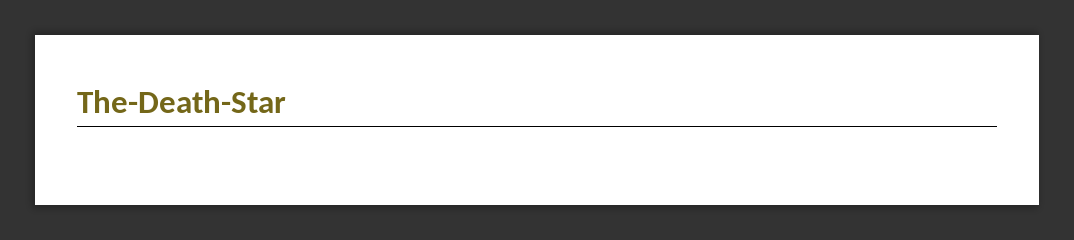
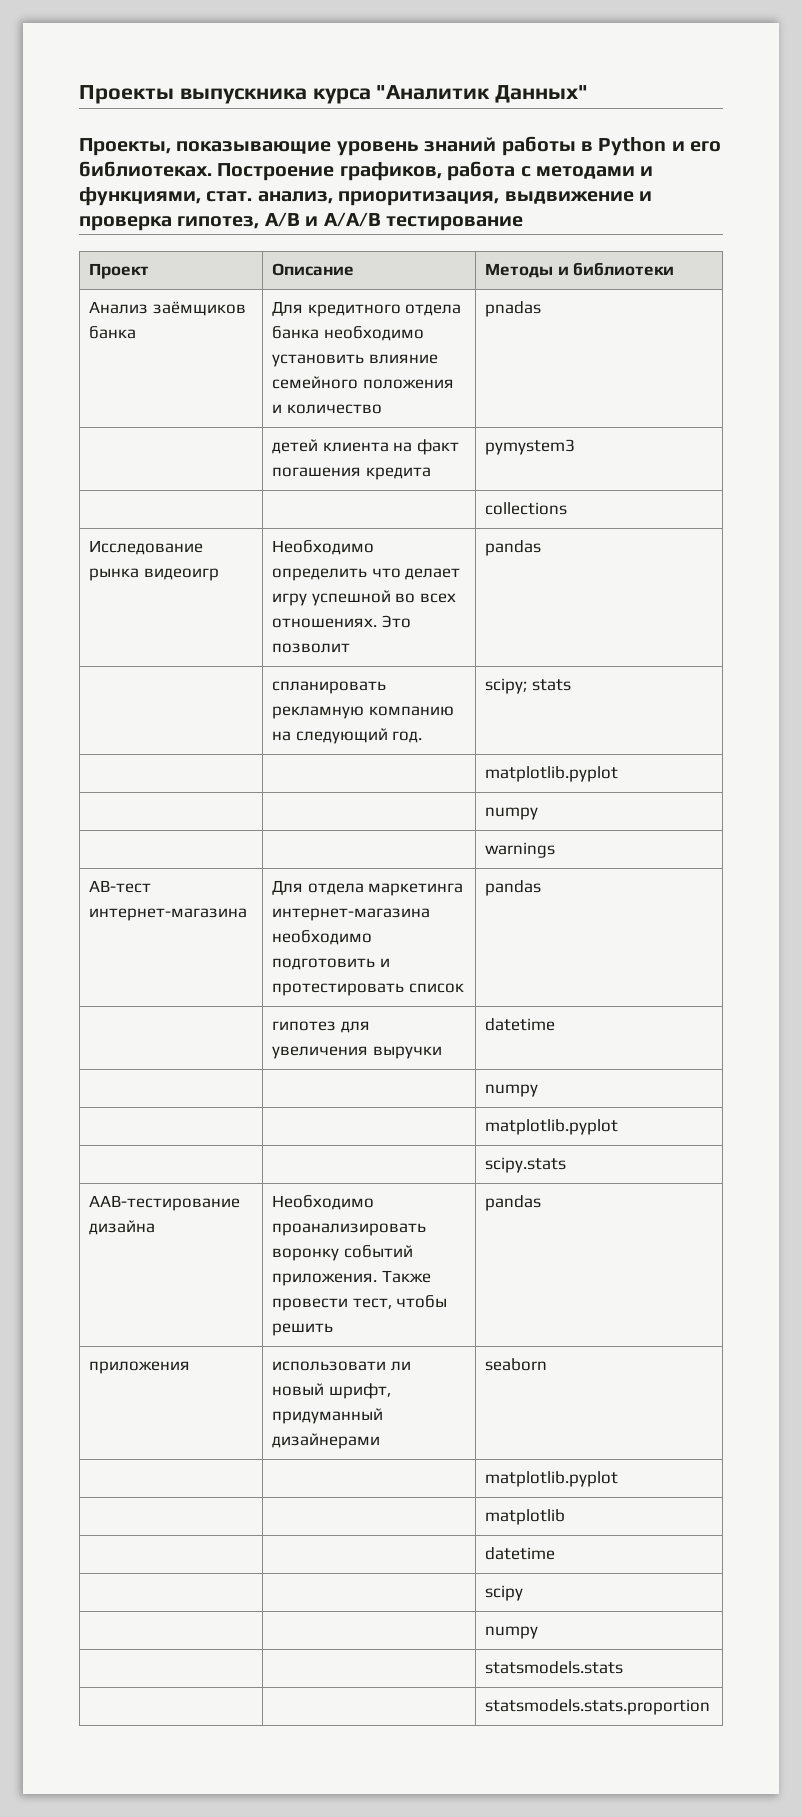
[77,90,286,113] The-Death-Star -> [79,85,589,104] [79,136,722,156] [79,161,654,181] [79,187,652,206] [79,212,523,231] [89,263,150,279] [272,263,355,276] [485,262,675,278] [89,301,246,316] [89,326,137,339] [272,301,462,317] [272,326,424,341] [272,354,438,367] [272,376,454,389] [272,404,382,414] [485,301,542,317] [272,439,459,455] [272,467,431,480] [485,439,576,455] [485,502,568,515] [89,540,204,555] [89,568,219,581] [272,540,375,555] [272,568,461,581] [272,590,456,606] [272,615,411,628] [272,643,351,653] [485,540,542,556] [272,681,387,694] [272,706,454,719] [272,728,423,744] [485,678,571,694] [485,766,619,782] [485,807,539,820] [485,842,556,858] [89,880,152,893] [89,908,248,921] [272,880,464,896] [272,908,431,921] [272,930,373,945] [272,958,390,970] [272,983,464,996] [485,880,542,896] [272,1021,370,1033] [272,1046,442,1059] [485,1018,556,1031] [485,1084,539,1097] [485,1119,619,1135] [485,1157,567,1173] [89,1195,241,1211] [89,1220,156,1235] [272,1195,375,1210] [272,1223,427,1236] [272,1245,413,1261] [272,1270,431,1286] [272,1295,448,1311] [272,1323,334,1336] [485,1195,542,1211] [89,1361,191,1374] [272,1361,411,1371] [272,1383,391,1399] [272,1408,384,1424] [272,1433,381,1449] [485,1358,548,1371] [485,1471,619,1487] [485,1509,566,1525] [485,1547,556,1560] [485,1585,524,1601] [485,1626,539,1639] [485,1661,624,1674] [485,1699,711,1715] Проекты выпускника курса "Аналитик Данных" // Проекты, показывающие уровень знаний работы в Python и его библиотеках. Построение графиков, работа с методами и функциями, стат. анализ, приоритизация, выдвижение и проверка гипотез, A/B и A/A/B тестирование // Проект | Описание | Методы и библиотеки // Анализ заёмщиков банка | Для кредитного отдела банка необходимо установить влияние семейного положения и количество | pnadas // | детей клиента на факт погашения кредита | pymystem3 // | | collections // Исследование рынка видеоигр | Необходимо определить что делает игру успешной во всех отношениях. Это позволит | pandas // | спланировать рекламную компанию на следующий год. | scipy; stats // | | matplotlib.pyplot // | | numpy // | | warnings // АВ-тест интернет-магазина | Для отдела маркетинга интернет-магазина необходимо подготовить и протестировать список | pandas // | гипотез для увеличения выручки | datetime // | | numpy // | | matplotlib.pyplot // | | scipy.stats // ААВ-тестирование дизайна | Необходимо проанализировать воронку событий приложения. Также провести тест, чтобы решить | pandas // приложения | использовати ли новый шрифт, придуманный дизайнерами | seaborn // | | matplotlib.pyplot // | | matplotlib // | | datetime // | | scipy // | | numpy // | | statsmodels.stats // | | statsmodels.stats.proportion

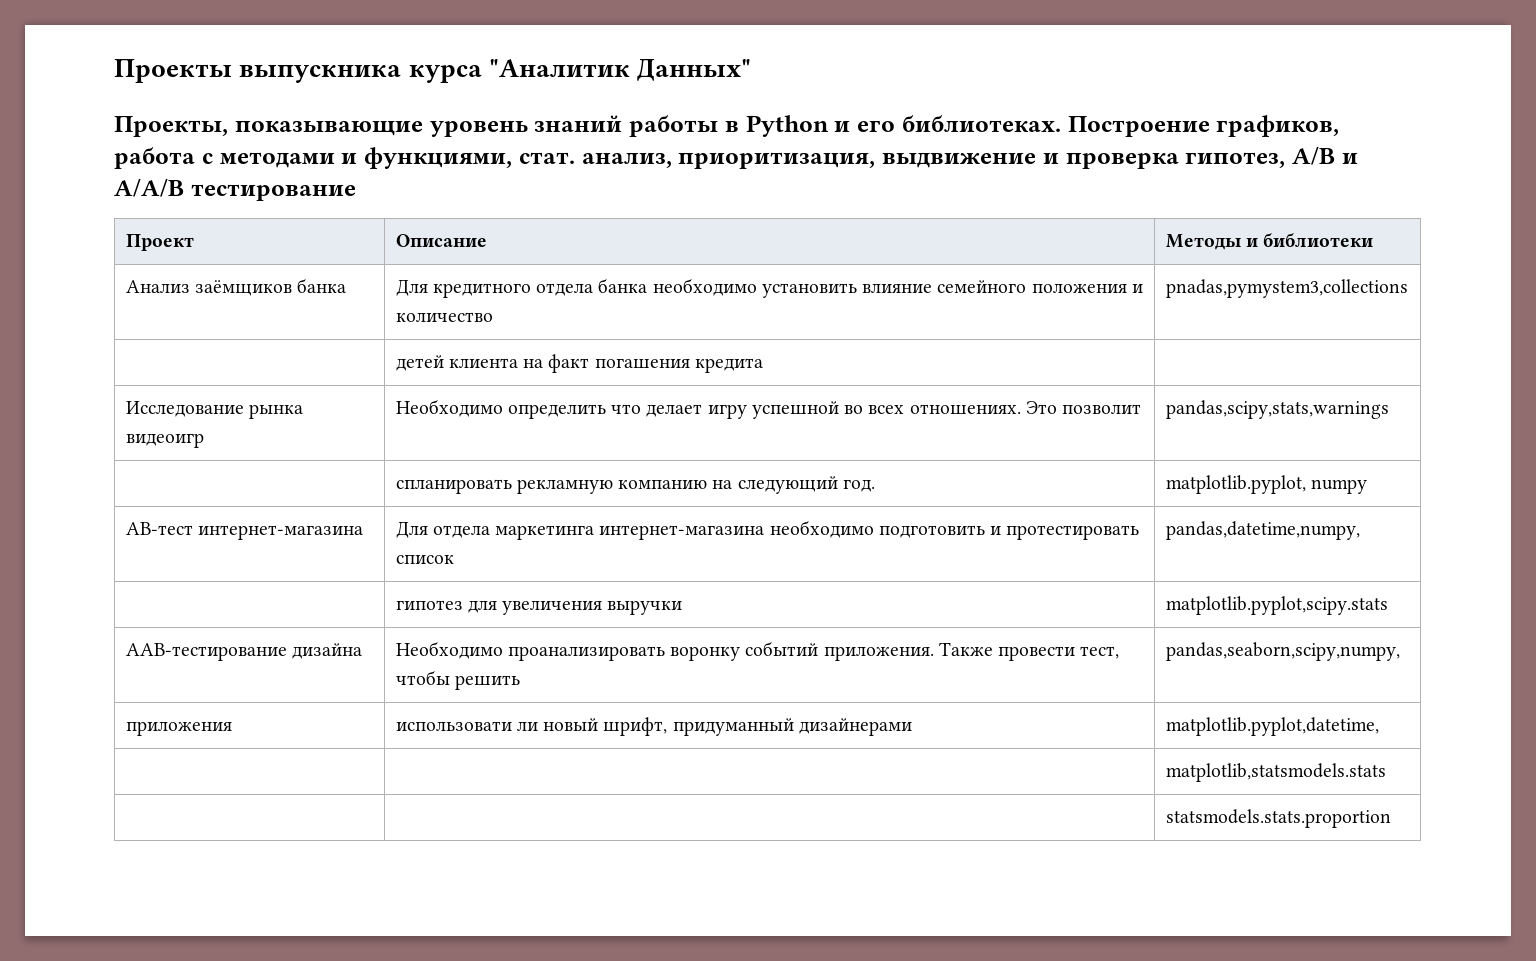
[485,301,542,317] pnadas -> [1165,279,1408,298] pnadas,pymystem3,collections
[485,439,576,455] [485,502,568,515] pymystem3 // | | collections -> (763, 365) none
[485,540,542,556] pandas -> [1165,400,1389,419] pandas,scipy,stats,warnings
[485,678,571,694] [485,766,619,782] [485,807,539,820] [485,842,556,858] scipy; stats // | | matplotlib.pyplot // | | numpy // | | warnings -> [1165,475,1367,494] matplotlib.pyplot, numpy
[485,880,542,896] pandas -> [1165,521,1360,540] pandas,datetime,numpy,
[485,1018,556,1031] [485,1084,539,1097] [485,1119,619,1135] [485,1157,567,1173] datetime // | | numpy // | | matplotlib.pyplot // | | scipy.stats -> [1165,596,1388,615] matplotlib.pyplot,scipy.stats
[485,1195,542,1211] pandas -> [1165,642,1400,661] pandas,seaborn,scipy,numpy,
[485,1358,548,1371] [485,1471,619,1487] [485,1509,566,1525] [485,1547,556,1560] [485,1585,524,1601] [485,1626,539,1639] [485,1661,624,1674] seaborn // | | matplotlib.pyplot // | | matplotlib // | | datetime // | | scipy // | | numpy // | | statsmodels.stats -> [1165,717,1379,736] [1165,763,1386,782] matplotlib.pyplot,datetime, // | | matplotlib,statsmodels.stats

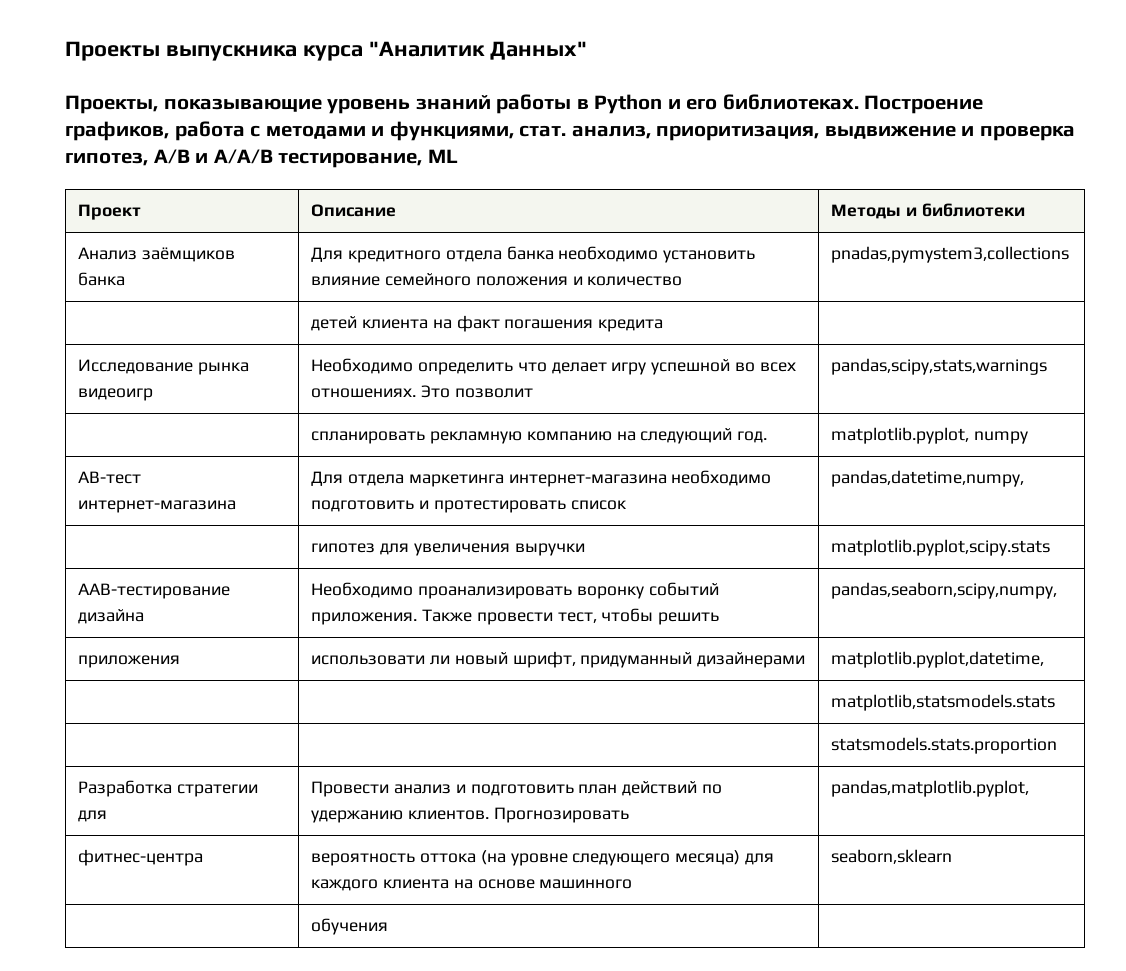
[190,184,356,201] тестирование -> [278,149,458,168] тестирование, ML
(1391, 818) none -> [78,780,259,797] [78,810,108,822] [311,781,722,797] [311,807,629,823] [831,780,1030,797] [78,849,204,866] [311,850,774,866] [311,879,633,891] [831,849,953,864] [311,918,389,935] // Разработка стратегии для | Провести анализ и подготовить план действий по удержанию клиентов. Прогнозировать | pandas,matplotlib.pyplot, // фитнес-центра | вероятность оттока (на уровне следующего месяца) для каждого клиента на основе машинного | seaborn,sklearn // | обучения |

